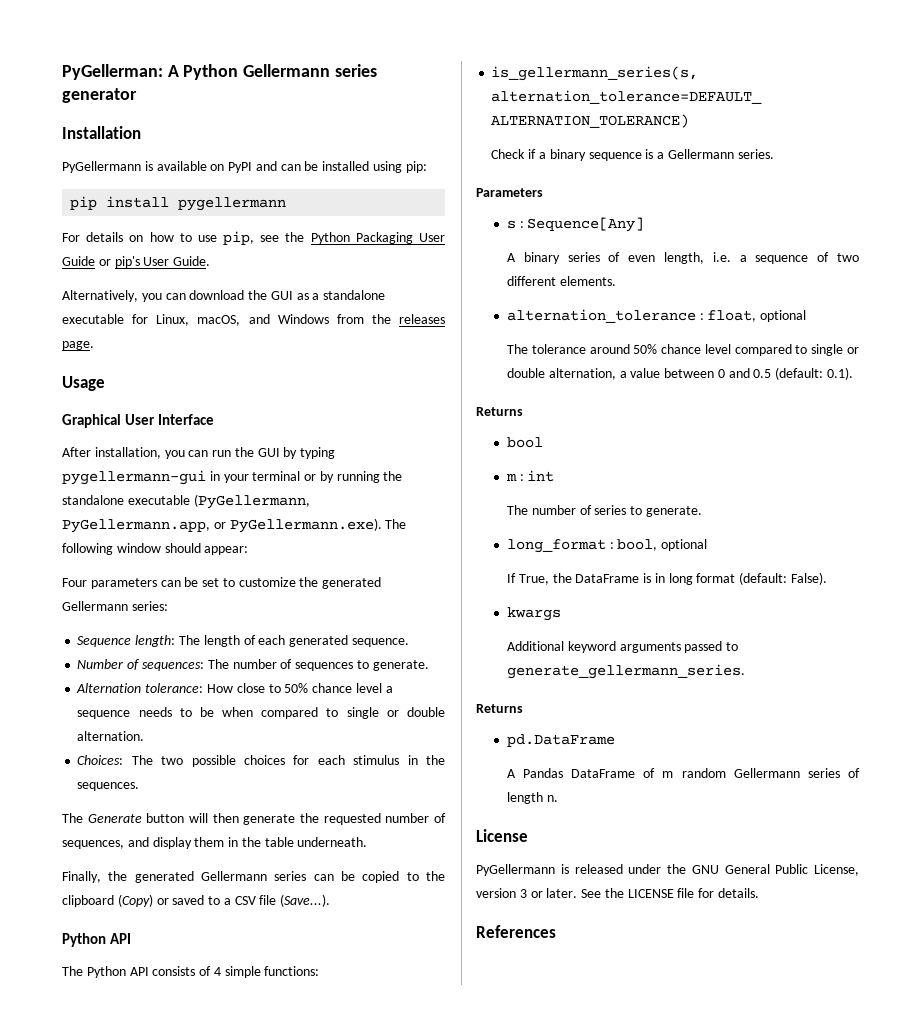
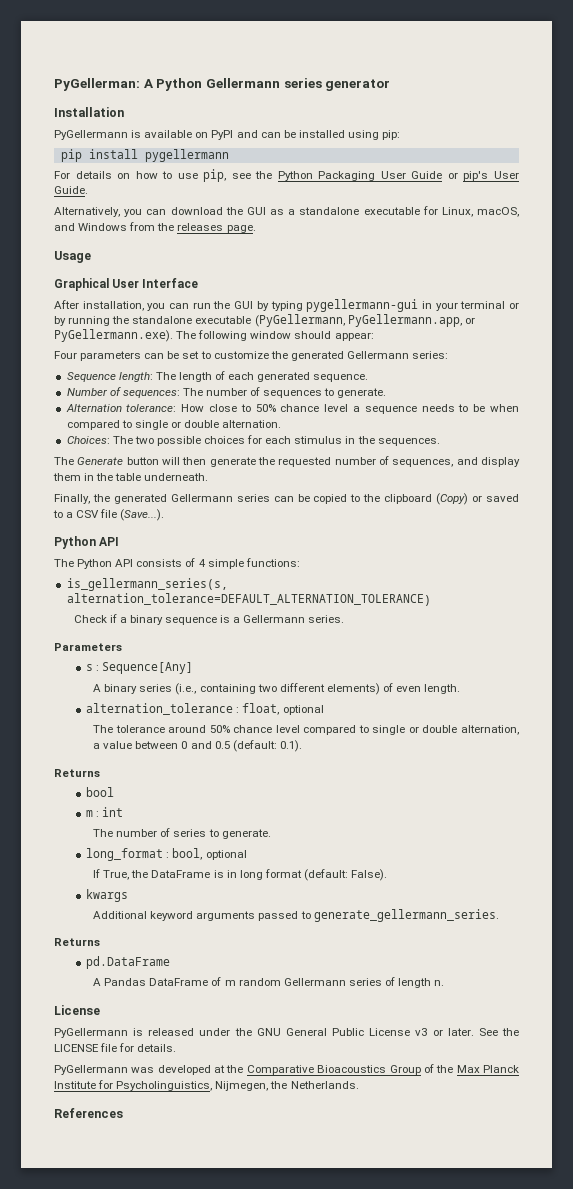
[608,252,859,264] [506,276,616,286] of even length, i.e. a sequence of two different elements. -> [175,683,461,695] (i.e., containing two different elements) of even length.
[814,864,859,876] [476,888,527,898] License, version 3 -> [369,1028,428,1036] License v3
(760, 893) none -> [54,1064,520,1075] [54,1080,359,1091] // PyGellermann was developed at the Comparative Bioacoustics Group of the Max Planck Institute for Psycholinguistics, Nijmegen, the Netherlands.

